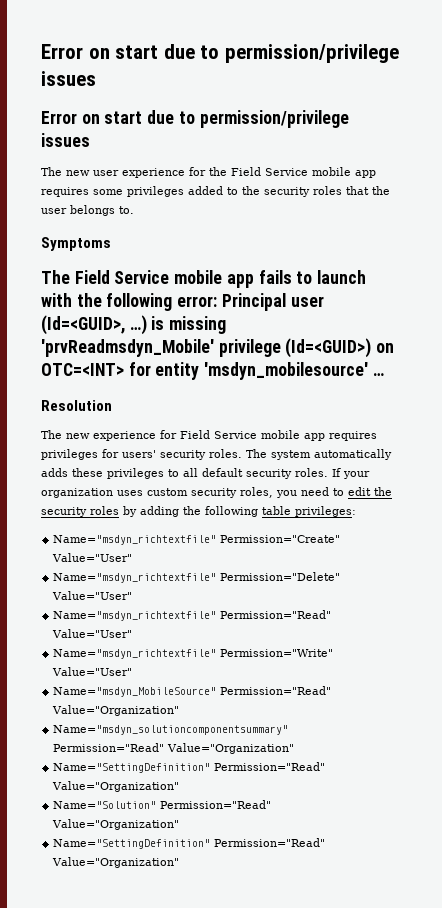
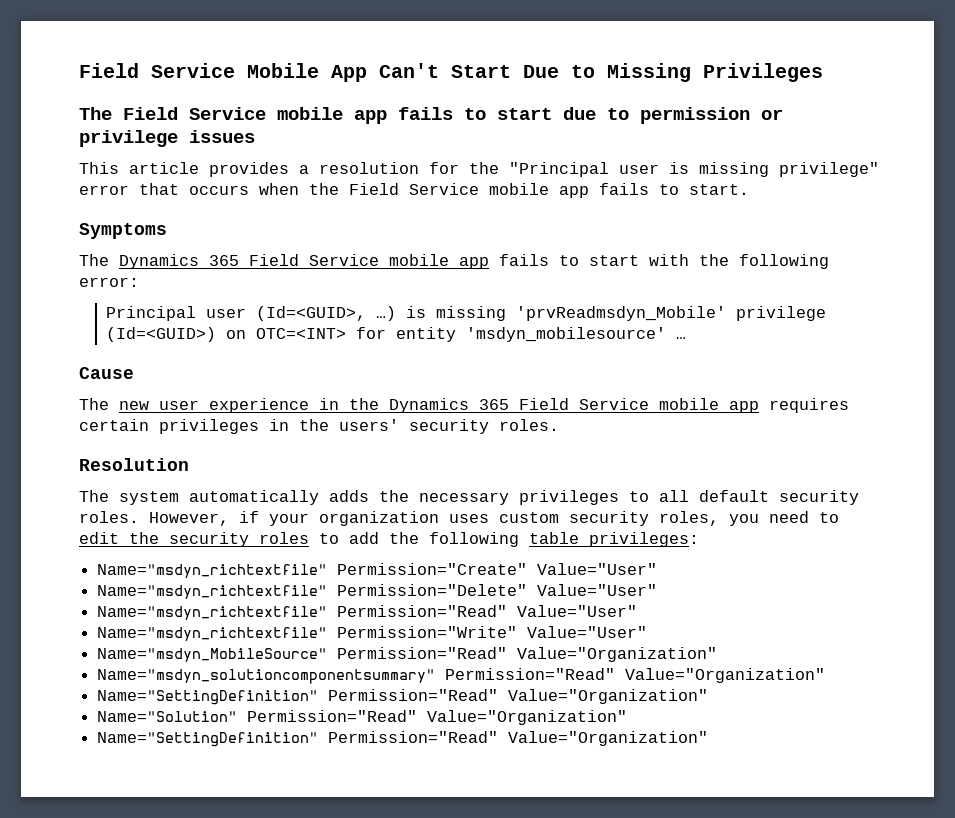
[41,44,399,63] [41,71,96,86] [41,110,349,128] [41,133,90,147] [41,167,376,178] [41,186,390,197] [41,205,134,216] [41,237,111,251] Error on start due to permission/privilege issues // Error on start due to permission/privilege issues // The new user experience for the Field Service mobile app requires some privileges added to the security roles that the user belongs to. // Symptoms -> [79,63,823,82] Field Service Mobile App Can't Start Due to Missing Privileges
[317,270,367,284] launch -> [497,107,783,124] [79,130,255,147] [79,162,879,177] [79,183,749,198] [79,223,167,239] [79,254,639,269] start due to permission or privilege issues // This article provides a resolution for the "Principal user is missing privilege" error that occurs when the Field Service mobile app fails to start. // Symptoms // The Dynamics 365 Field Service mobile app fails to start
(218, 301) none -> (139, 282) //
[41,400,112,411] [41,430,377,441] [41,449,119,460] Resolution // The new experience for Field Service mobile app requires privileges for -> [79,367,134,379] [79,398,849,413] [79,419,329,434] Cause // The new user experience in the Dynamics 365 Field Service mobile app requires certain privileges in the
(242, 453) none -> [79,458,189,471] // Resolution //
[72,468,103,477] these -> [379,490,509,505] the necessary
[332,468,341,477] If -> [149,511,259,526] However, if
[123,506,179,517] by adding -> [319,532,379,544] to add

